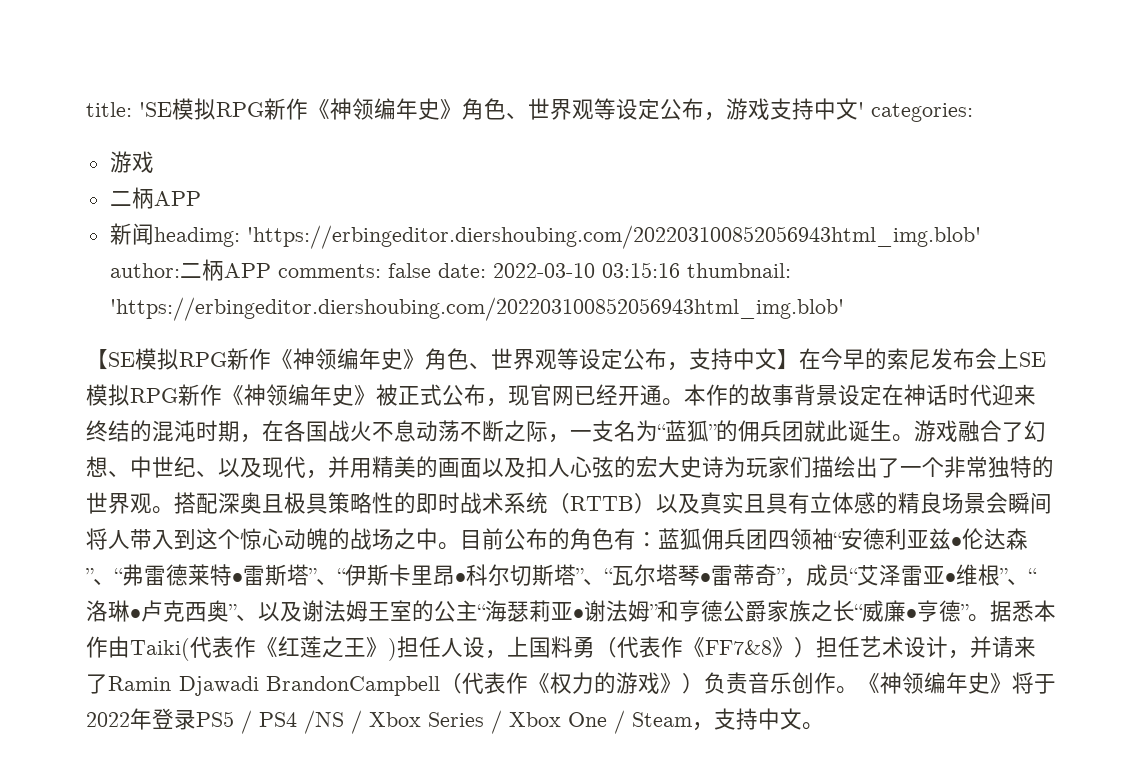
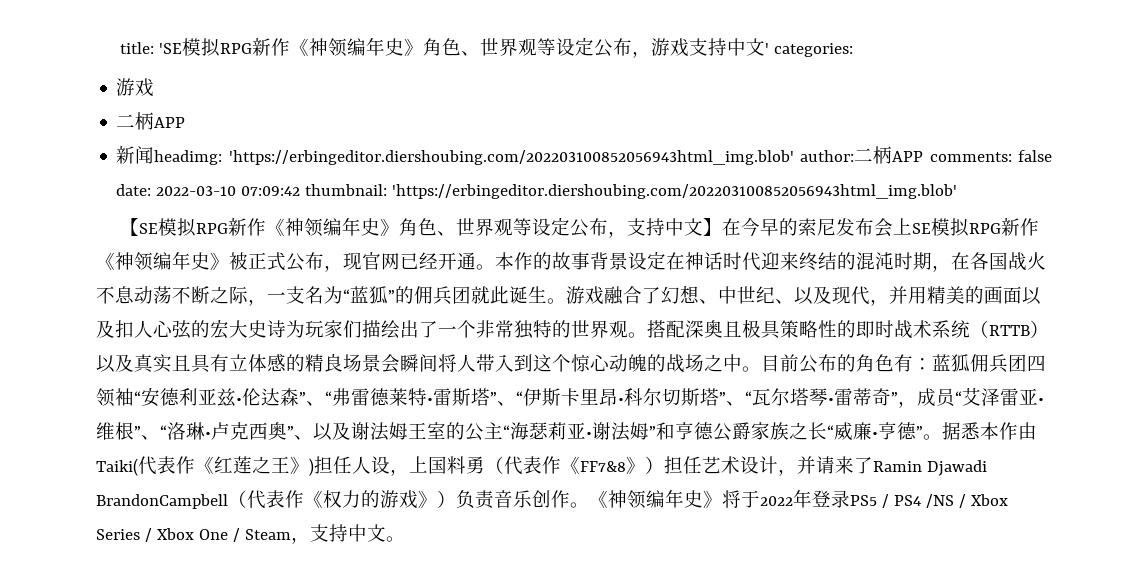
[601,262,680,278] 03:15:16 -> [241,186,301,196] 07:09:42

